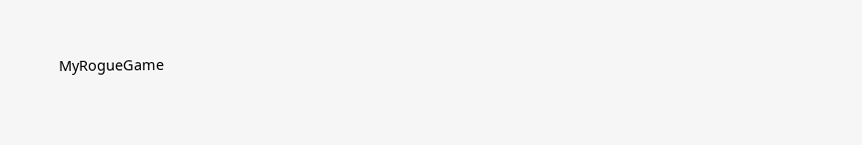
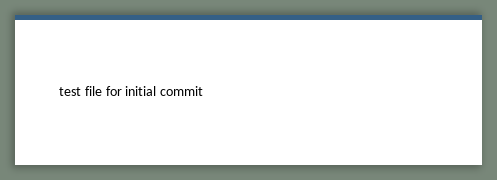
[58,59,164,76] MyRogueGame -> [59,86,204,96] test file for initial commit

